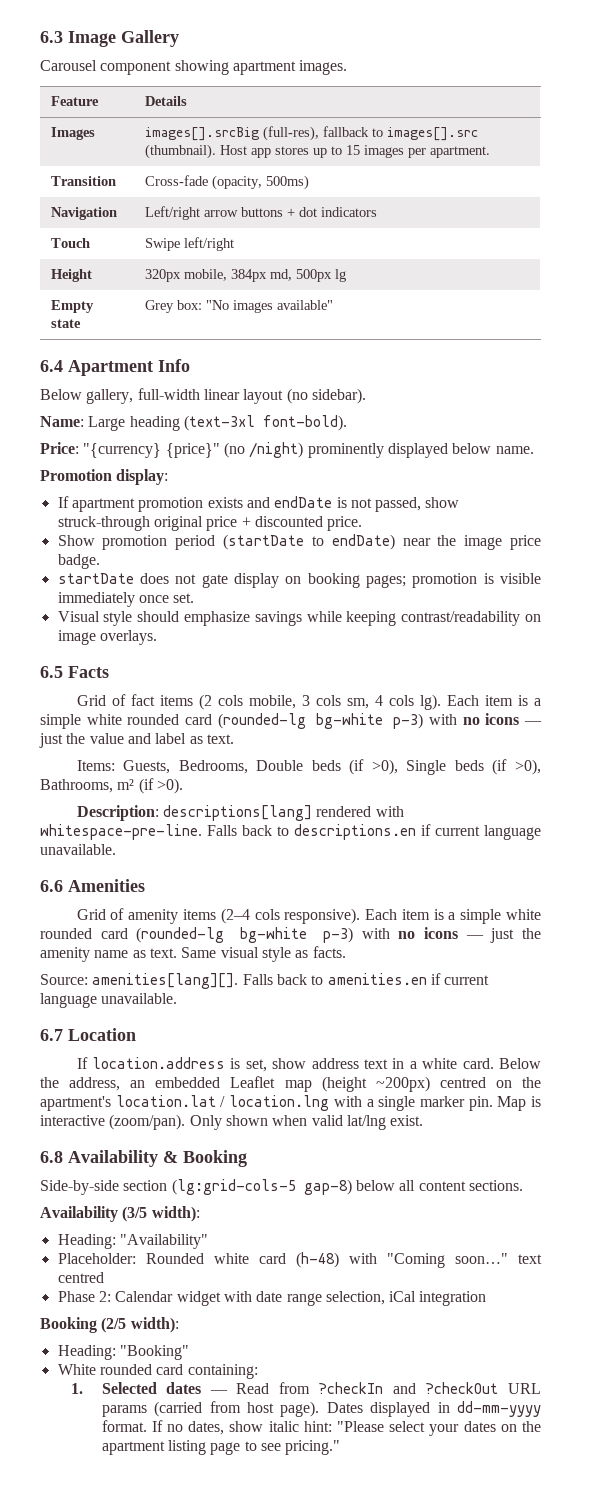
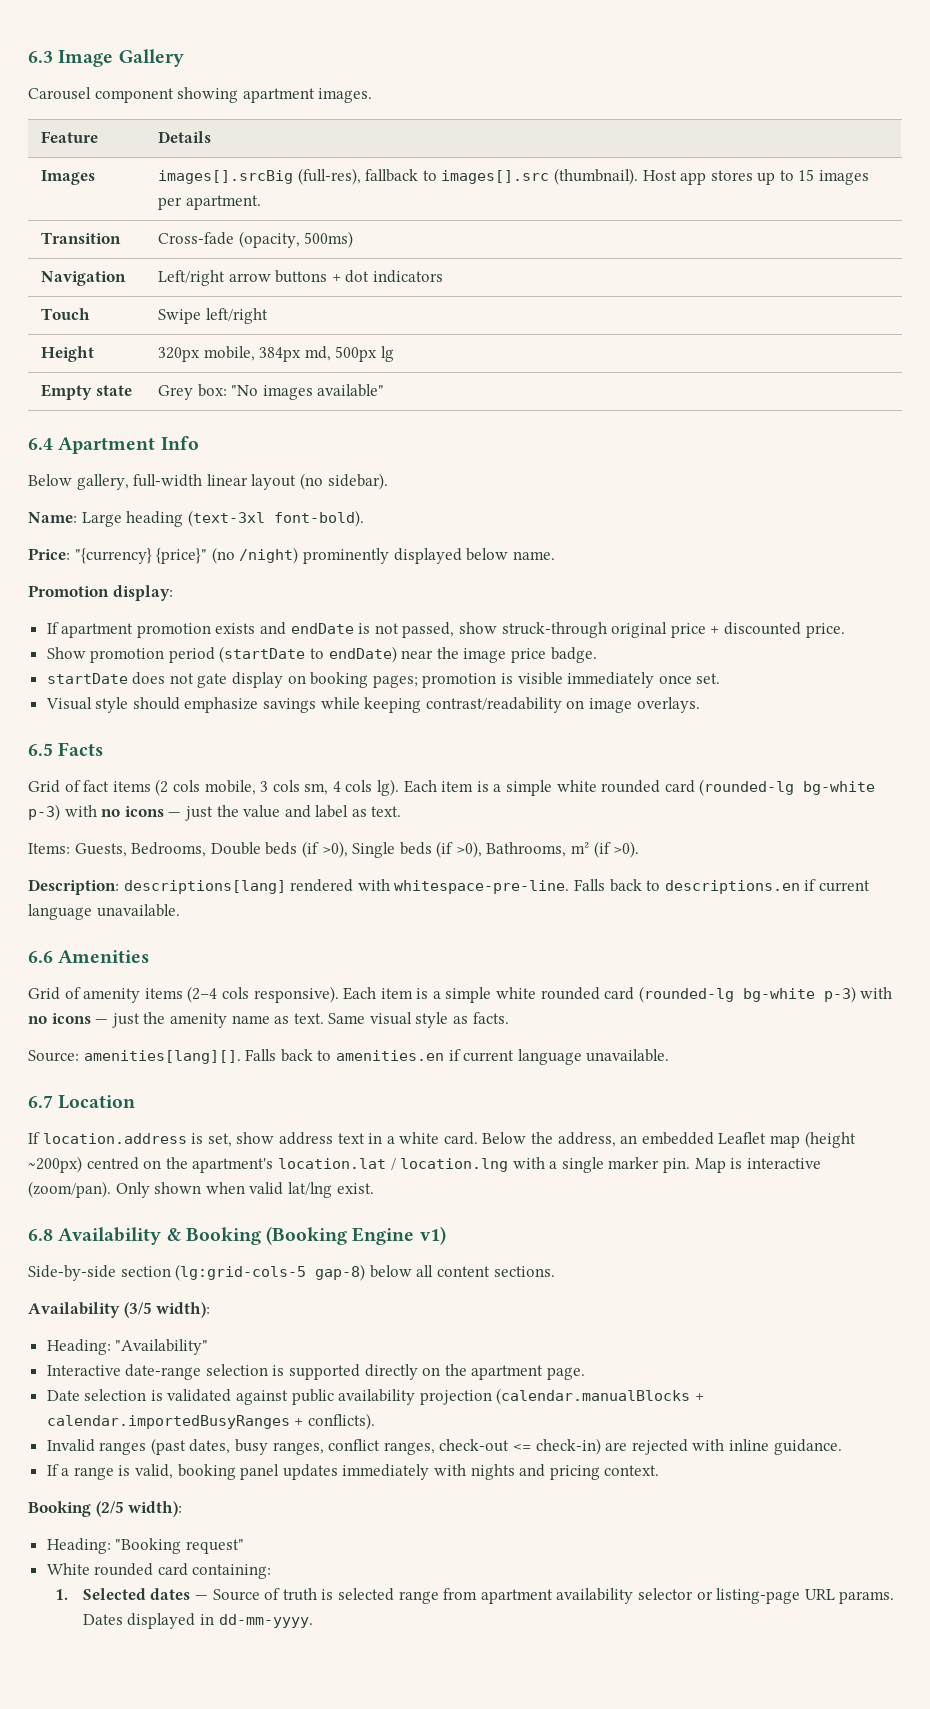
(247, 1158) none -> [266,1226,446,1245] (Booking Engine v1)
[57,1252,542,1268] [57,1272,104,1283] [57,1291,487,1306] Placeholder: Rounded white card (h-48) with "Coming soon…" text centred // Phase 2: Calendar widget with date range selection, iCal integration -> [46,1364,586,1380] [46,1388,705,1405] [46,1413,375,1430] [46,1438,842,1455] [46,1464,660,1480] Interactive date-range selection is supported directly on the apartment page. // Date selection is validated against public availability projection (calendar.manualBlocks + calendar.importedBusyRanges + conflicts). // Invalid ranges (past dates, busy ranges, conflict ranges, check-out <= check-in) are rejected with inline guidance. // If a range is valid, booking panel updates immediately with nights and pricing context.
[119,1345,189,1360] "Booking" -> [115,1538,244,1554] "Booking request"
[236,1382,541,1394] [101,1401,541,1417] [101,1420,541,1436] [101,1440,341,1455] Read from ?checkIn and ?checkOut URL params (carried from host page). Dates displayed in dd-mm-yyyy format. If no dates, show italic hint: "Please select your dates on the apartment listing page to see pricing." -> [212,1588,895,1604] [82,1613,313,1629] Source of truth is selected range from apartment availability selector or listing-page URL params. Dates displayed in dd-mm-yyyy.

